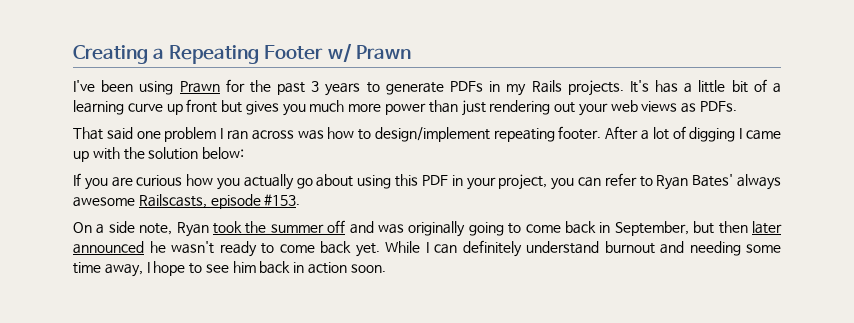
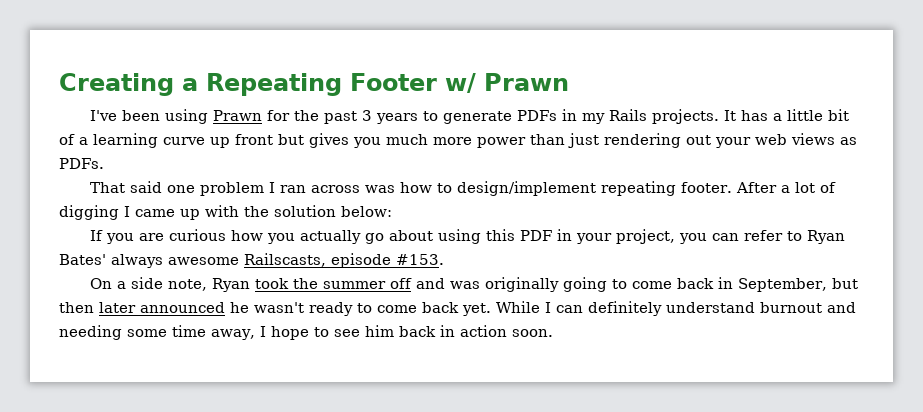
[629,80,649,93] It's -> [724,110,737,121] It

